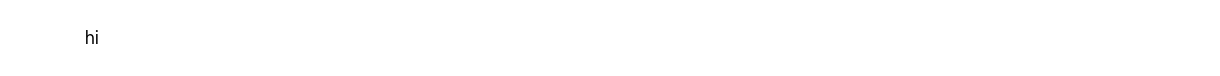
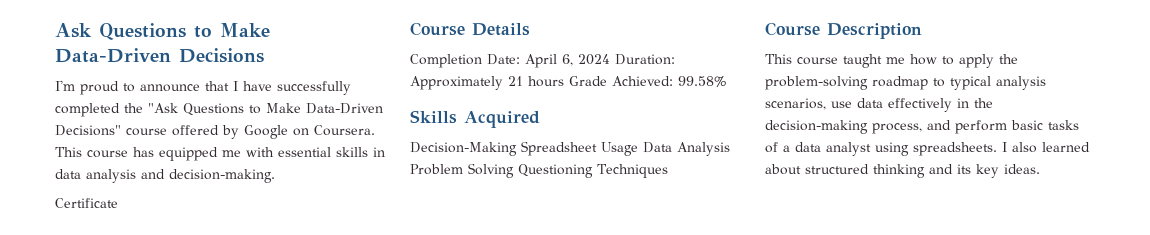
[85,30,99,44] hi -> [55,23,270,40] [55,48,264,63] [55,80,351,95] [55,103,383,117] [55,125,375,139] [55,147,385,161] [55,169,275,183] [55,198,118,208] [410,22,530,36] [410,54,675,68] [410,76,727,90] [410,110,540,128] [410,141,730,156] [410,163,668,178] [765,22,922,39] [765,54,1018,68] [765,76,1046,90] [765,98,993,112] [765,120,1079,134] [765,142,1090,156] [765,164,1040,178] Ask Questions to Make Data-Driven Decisions // I'm proud to announce that I have successfully completed the "Ask Questions to Make Data-Driven Decisions" course offered by Google on Coursera. This course has equipped me with essential skills in data analysis and decision-making. // Certificate // Course Details // Completion Date: April 6, 2024 Duration: Approximately 21 hours Grade Achieved: 99.58% // Skills Acquired // Decision-Making Spreadsheet Usage Data Analysis Problem Solving Questioning Techniques // Course Description // This course taught me how to apply the problem-solving roadmap to typical analysis scenarios, use data effectively in the decision-making process, and perform basic tasks of a data analyst using spreadsheets. I also learned about structured thinking and its key ideas.

